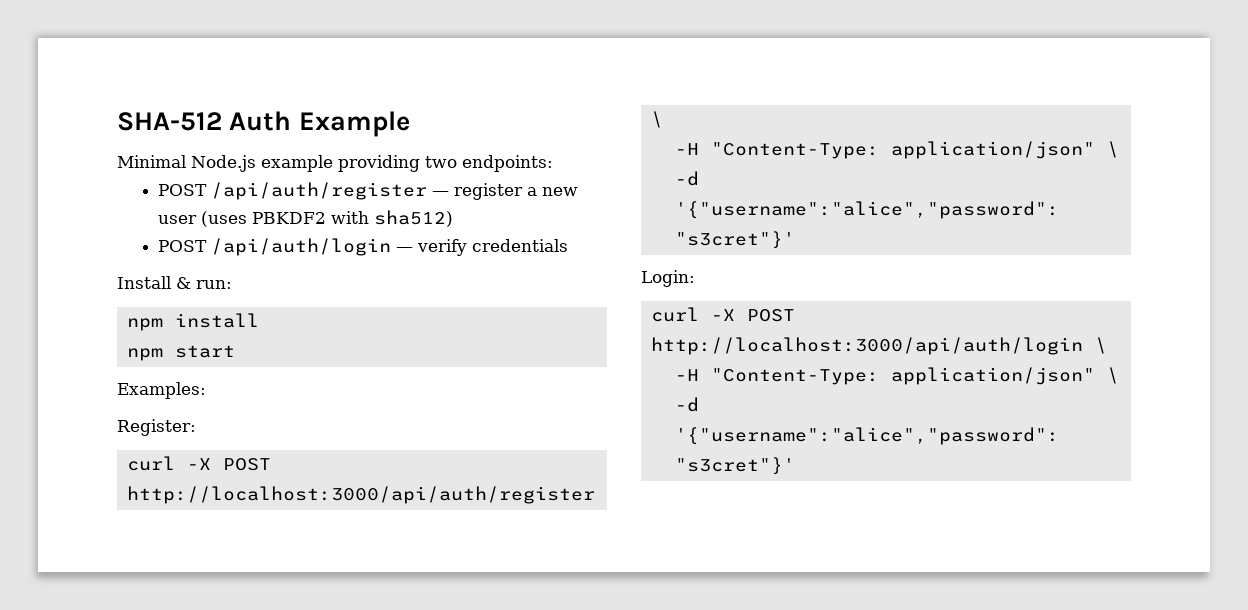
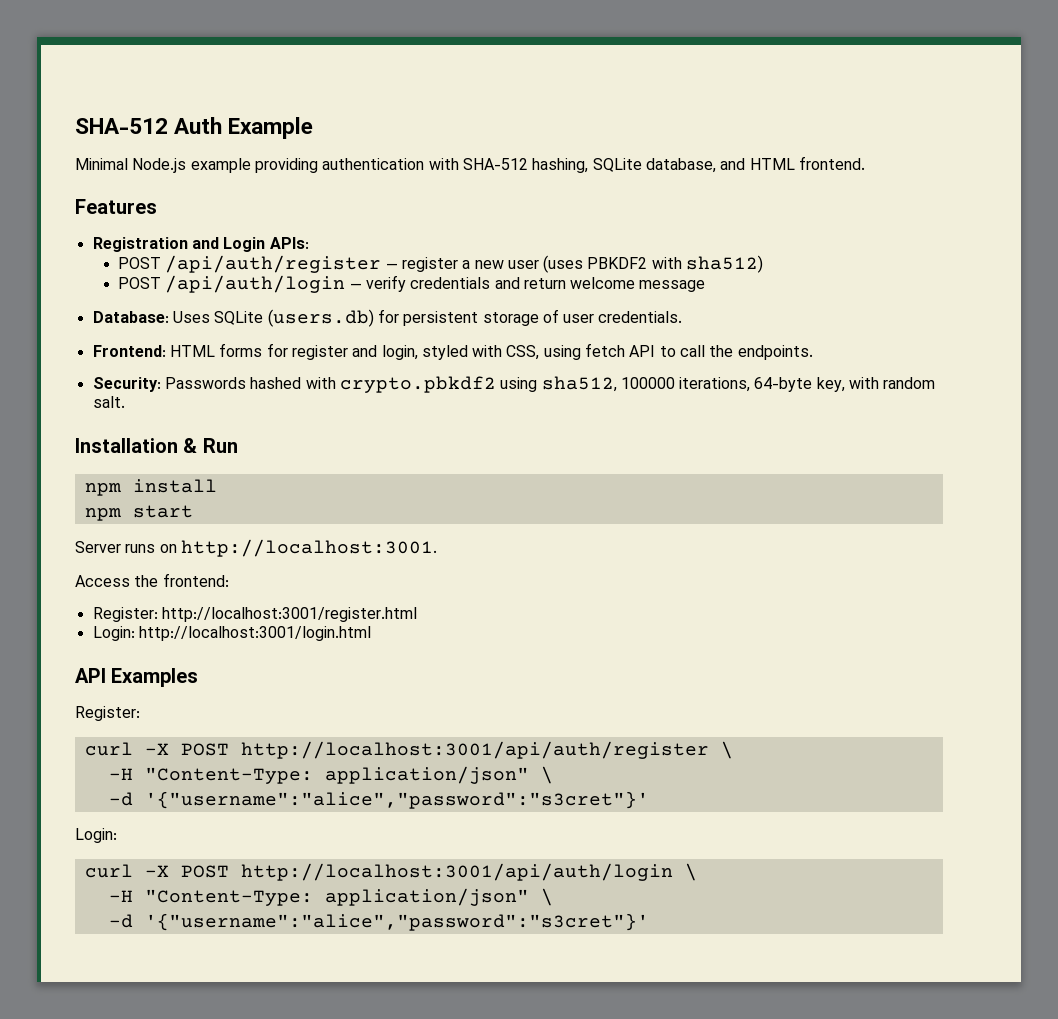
[425,155,553,172] two endpoints: -> [322,156,865,173] [75,199,157,214] [92,237,309,252] authentication with SHA-512 hashing, SQLite database, and HTML frontend. // Features // Registration and Login APIs:
[117,276,232,289] [126,313,259,331] [126,345,235,361] [117,382,206,399] // Install & run: // npm install // npm start // Examples: -> [494,277,706,292] [92,309,683,327] [92,343,813,360] [92,376,936,393] [92,396,125,408] [75,438,238,453] [84,479,217,496] [84,505,193,521] [75,539,437,557] [75,573,229,587] [92,607,417,622] [92,626,371,641] [75,668,199,687] and return welcome message // Database: Uses SQLite (users.db) for persistent storage of user credentials. // Frontend: HTML forms for register and login, styled with CSS, using fetch API to call the endpoints. // Security: Passwords hashed with crypto.pbkdf2 using sha512, 100000 iterations, 64-byte key, with random salt. // Installation & Run // npm install // npm start // Server runs on http://localhost:3001. // Access the frontend: // Register: http://localhost:3001/register.html // Login: http://localhost:3001/login.html // API Examples
[126,486,595,504] http://localhost:3000/api/auth/register -> [240,741,709,759] http://localhost:3001/api/auth/register
[650,337,1083,355] http://localhost:3000/api/auth/login -> [240,863,673,881] http://localhost:3001/api/auth/login

